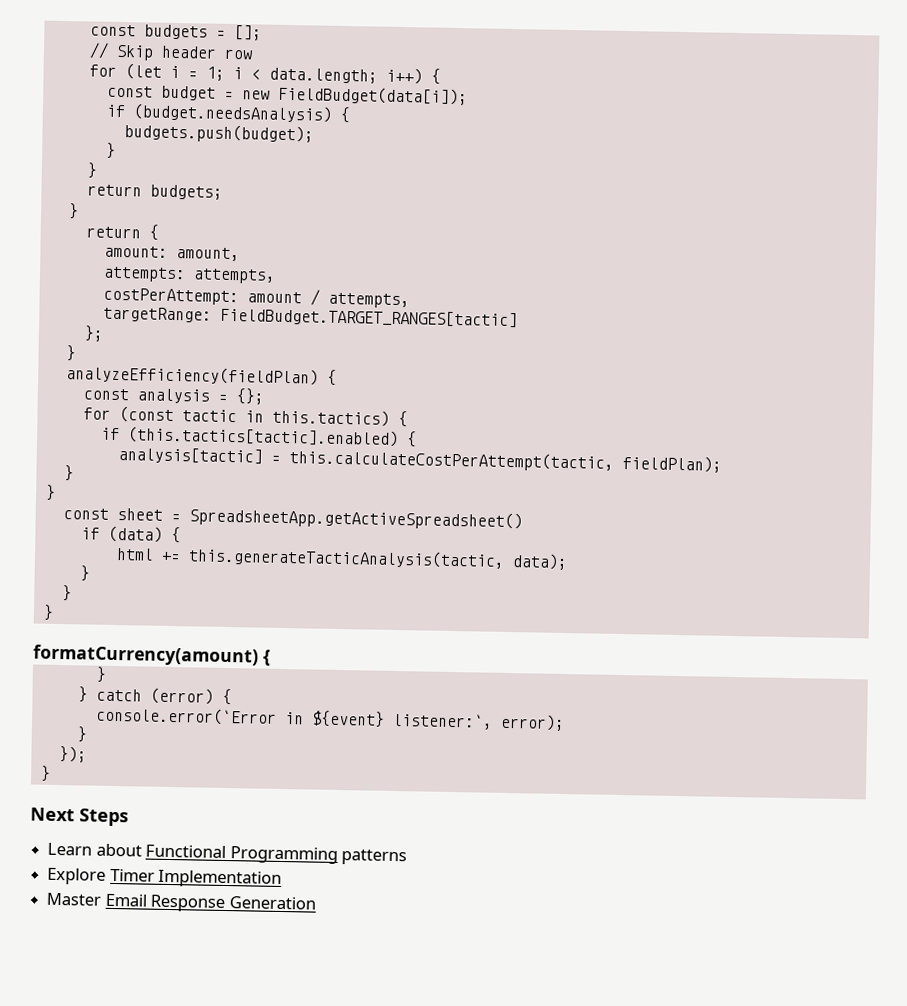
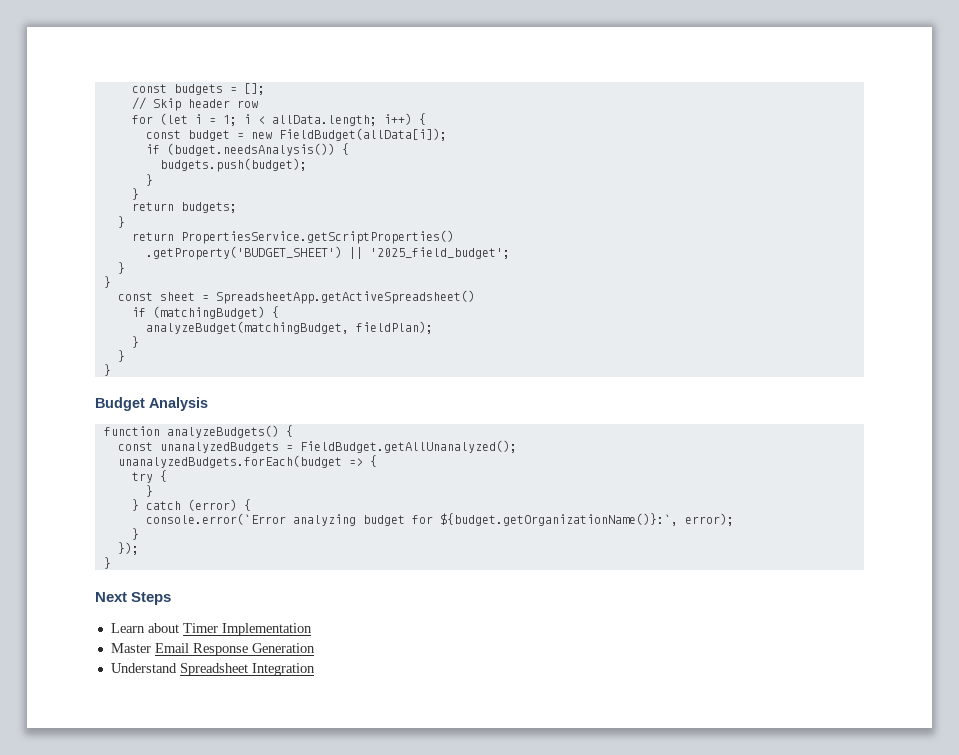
[268,67,378,84] data.length; -> [271,115,377,126] allData.length;
[277,85,468,106] [105,103,333,123] FieldBudget(data[i]); // if (budget.needsAnalysis) -> [278,128,447,141] [145,143,335,156] FieldBudget(allData[i]); // if (budget.needsAnalysis())
[148,224,159,241] [103,245,240,262] [102,266,276,284] [102,287,410,309] [102,306,518,329] [83,325,104,342] [65,345,76,362] [65,365,337,386] [82,388,265,405] [82,406,408,428] [100,426,417,448] [117,447,722,473] { // amount: amount, // attempts: attempts, // costPerAttempt: amount / attempts, // targetRange: FieldBudget.TARGET_RANGES[tactic] // }; // } // analyzeEfficiency(fieldPlan) { // const analysis = {}; // for (const tactic in this.tactics) { // if (this.tactics[tactic].enabled) { // analysis[tactic] = this.calculateCostPerAttempt(tactic, fieldPlan); -> [180,230,454,244] [145,246,510,260] PropertiesService.getScriptProperties() // .getProperty('BUDGET_SHEET') || '2025_field_budget';
[107,525,181,544] [115,547,568,571] (data) { // html += this.generateTacticAnalysis(tactic, data); -> [152,306,279,319] [145,321,433,334] (matchingBudget) { // analyzeBudget(matchingBudget, fieldPlan);
[33,644,259,667] formatCurrency(amount) -> [95,397,208,411] [103,425,293,438] [117,440,517,453] [117,455,377,468] [131,472,153,483] Budget Analysis // function analyzeBudgets() { // const unanalyzedBudgets = FieldBudget.getAllUnanalyzed(); // unanalyzedBudgets.forEach(budget => { // try
[284,710,493,730] in ${event} listener:`, -> [292,513,678,526] analyzing budget for ${budget.getOrganizationName()}:`,
[145,844,407,866] [47,867,107,885] Functional Programming patterns // Explore -> (179, 628) none
(316, 903) none -> [110,663,315,676] // Understand Spreadsheet Integration

